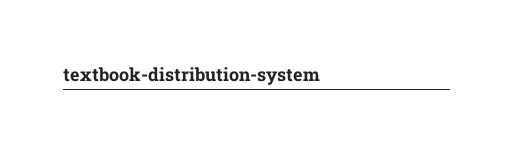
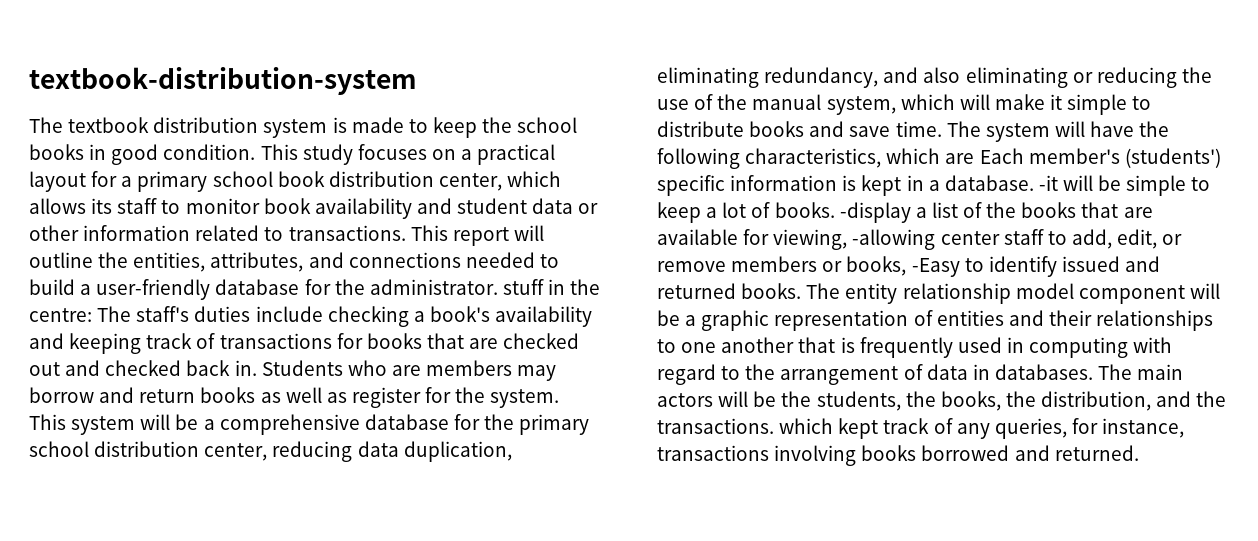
(320, 76) none -> [29,117,578,138] [29,144,556,165] [29,171,562,192] [29,198,599,219] [29,225,544,246] [29,252,559,272] [29,279,601,300] [29,306,593,327] [29,333,580,354] [29,360,557,381] [29,387,560,408] [29,414,590,435] [29,441,512,462] [657,67,1212,88] [657,94,1152,115] [657,121,1170,142] [657,148,1221,169] [657,175,1211,196] [657,202,1153,223] [657,229,1183,250] [657,256,1161,277] [657,283,1220,304] [657,310,1214,331] [657,337,1173,358] [657,364,1184,385] [657,391,1227,411] [657,418,1185,439] [657,445,1139,466] // The textbook distribution system is made to keep the school books in good condition. This study focuses on a practical layout for a primary school book distribution center, which allows its staff to monitor book availability and student data or other information related to transactions. This report will outline the entities, attributes, and connections needed to build a user-friendly database for the administrator. stuff in the centre: The staff's duties include checking a book's availability and keeping track of transactions for books that are checked out and checked back in. Students who are members may borrow and return books as well as register for the system. This system will be a comprehensive database for the primary school distribution center, reducing data duplication, eliminating redundancy, and also eliminating or reducing the use of the manual system, which will make it simple to distribute books and save time. The system will have the following characteristics, which are Each member's (students') specific information is kept in a database. -it will be simple to keep a lot of books. -display a list of the books that are available for viewing, -allowing center staff to add, edit, or remove members or books, -Easy to identify issued and returned books. The entity relationship model component will be a graphic representation of entities and their relationships to one another that is frequently used in computing with regard to the arrangement of data in databases. The main actors will be the students, the books, the distribution, and the transactions. which kept track of any queries, for instance, transactions involving books borrowed and returned.

